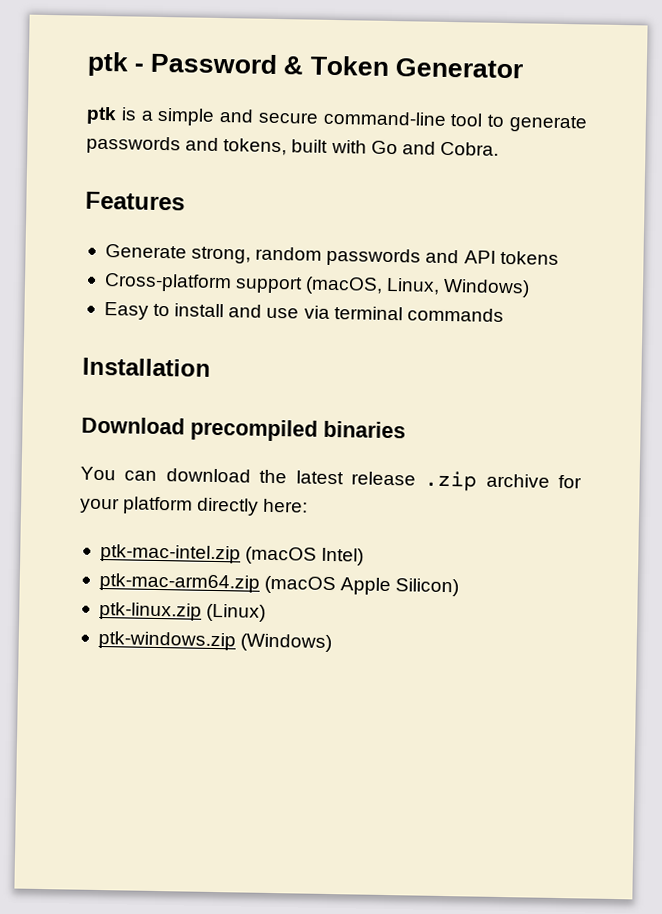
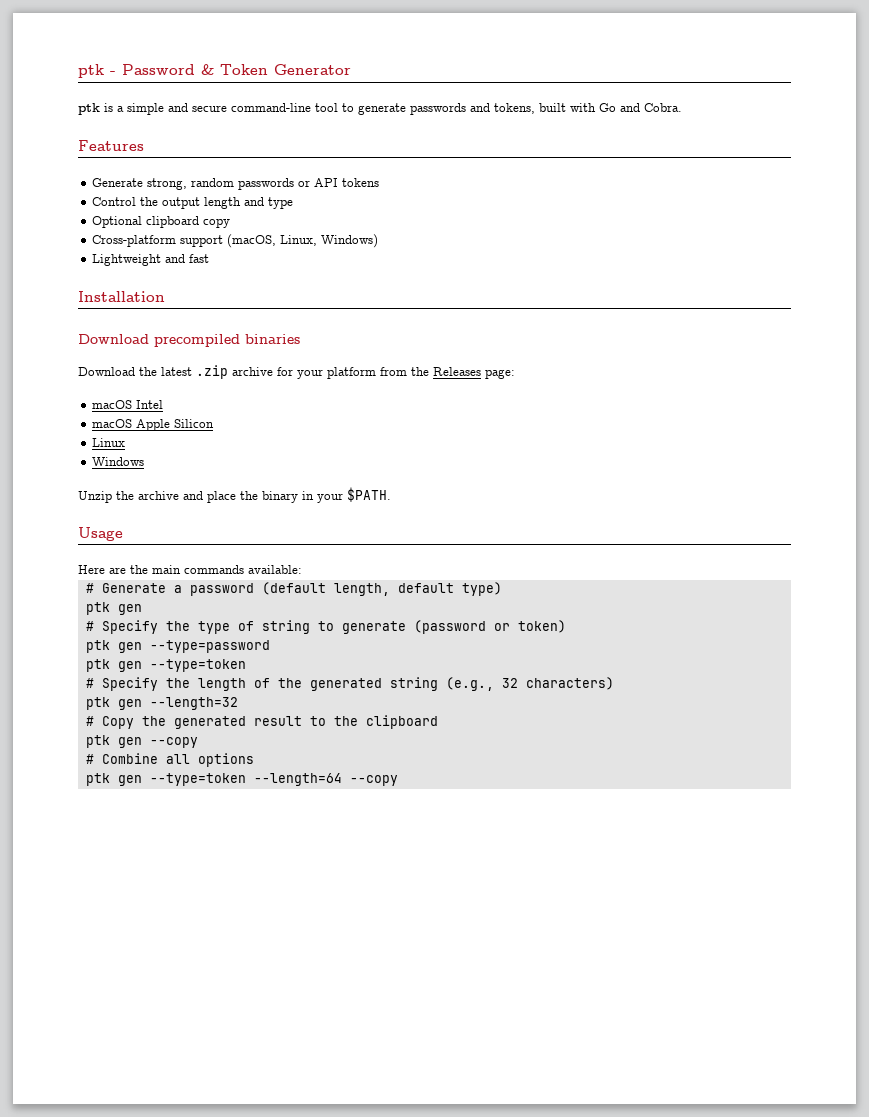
[425,249,460,264] and -> [298,180,311,187] or
(559, 257) none -> [92,197,294,209] [92,216,231,228] // Control the output length and type // Optional clipboard copy
[103,302,504,322] Easy to install and use via terminal commands -> [92,254,210,266] Lightweight and fast
[80,466,251,483] You can download -> [78,367,135,376] Download
[350,471,416,486] release -> (192, 371) none
[196,497,309,516] [99,543,365,566] [98,572,460,597] [98,601,267,622] [97,630,333,653] directly here: // ptk-mac-intel.zip (macOS Intel) // ptk-mac-arm64.zip (macOS Apple Silicon) // ptk-linux.zip (Linux) // ptk-windows.zip (Windows) -> [380,367,515,379] [92,400,164,409] [92,419,215,431] [92,438,126,447] [92,457,145,466] [78,487,391,503] [78,527,123,541] [78,565,302,574] [85,582,502,596] [85,602,142,615] [85,620,566,634] [85,640,270,653] [85,659,246,672] [85,677,614,691] [85,697,238,710] [85,715,438,729] [85,735,198,748] [85,753,254,767] [85,773,398,786] from the Releases page: // macOS Intel // macOS Apple Silicon // Linux // Windows // Unzip the archive and place the binary in your $PATH. // Usage // Here are the main commands available: // # Generate a password (default length, default type) // ptk gen // # Specify the type of string to generate (password or token) // ptk gen --type=password // ptk gen --type=token // # Specify the length of the generated string (e.g., 32 characters) // ptk gen --length=32 // # Copy the generated result to the clipboard // ptk gen --copy // # Combine all options // ptk gen --type=token --length=64 --copy

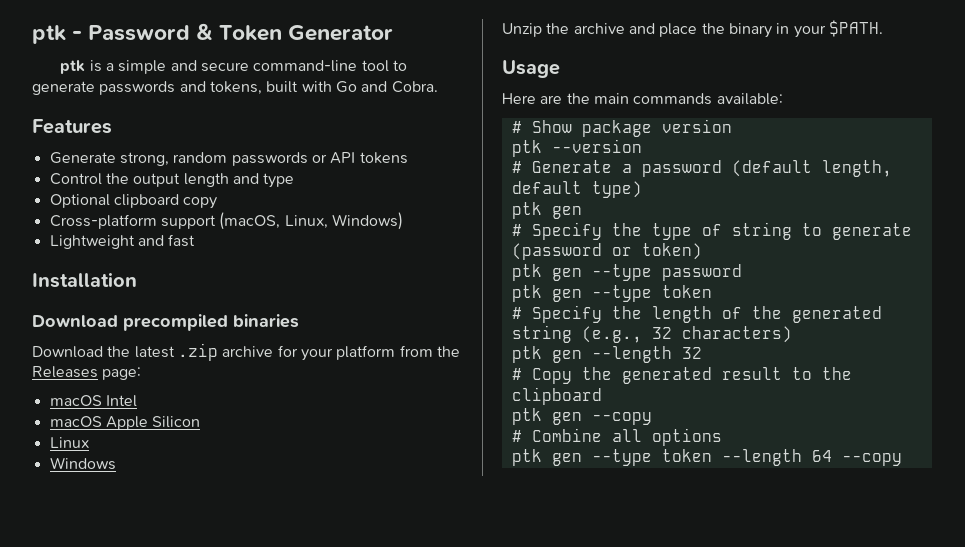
(302, 569) none -> [511,119,732,137] [511,139,642,157] // # Show package version // ptk --version
[149,640,270,653] [85,659,246,672] --type=password // ptk gen --type=token -> [591,264,742,281] [511,285,712,302] --type password // ptk gen --type token
[149,697,238,710] --length=32 -> [591,346,702,363] --length 32
[149,773,342,786] --type=token --length=64 -> [591,449,832,466] --type token --length 64

